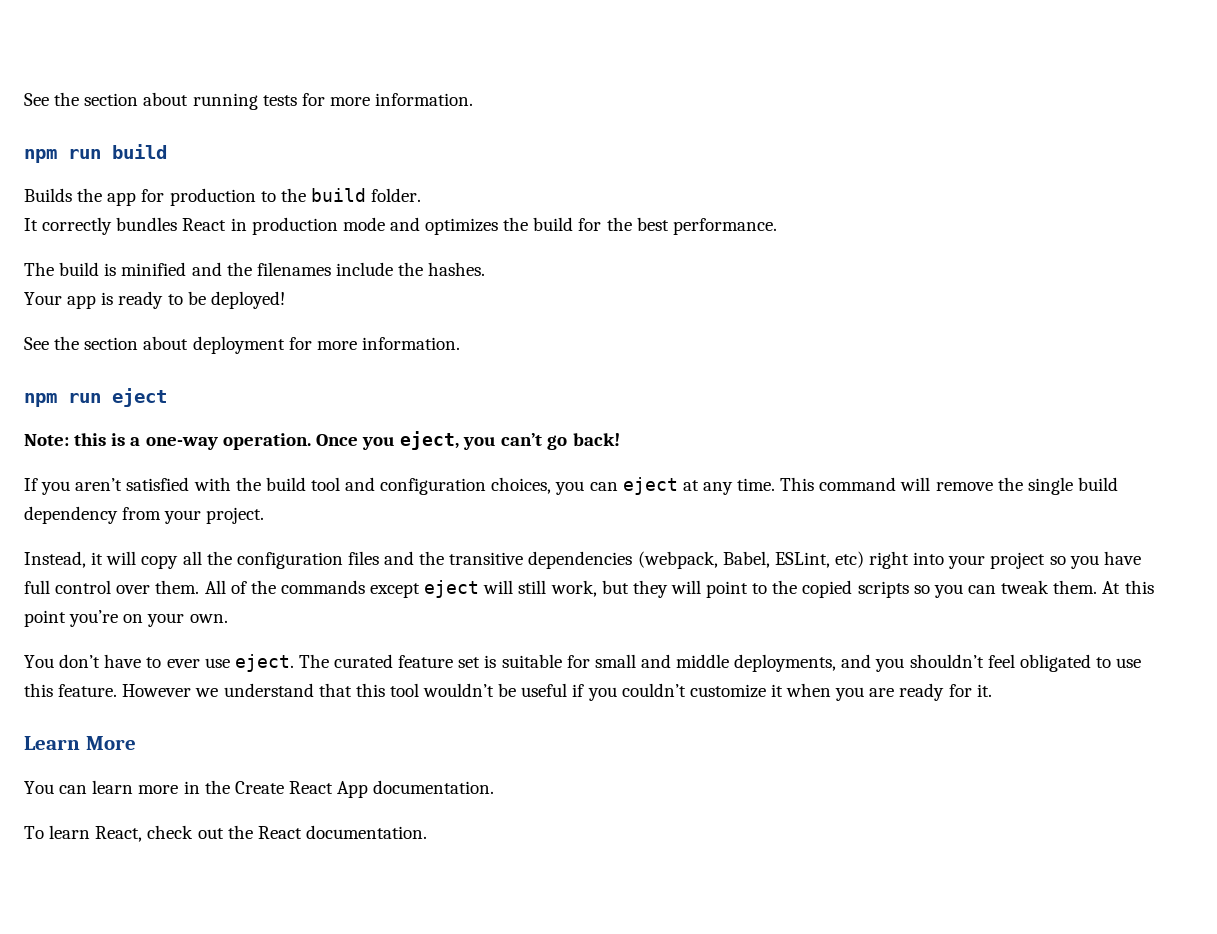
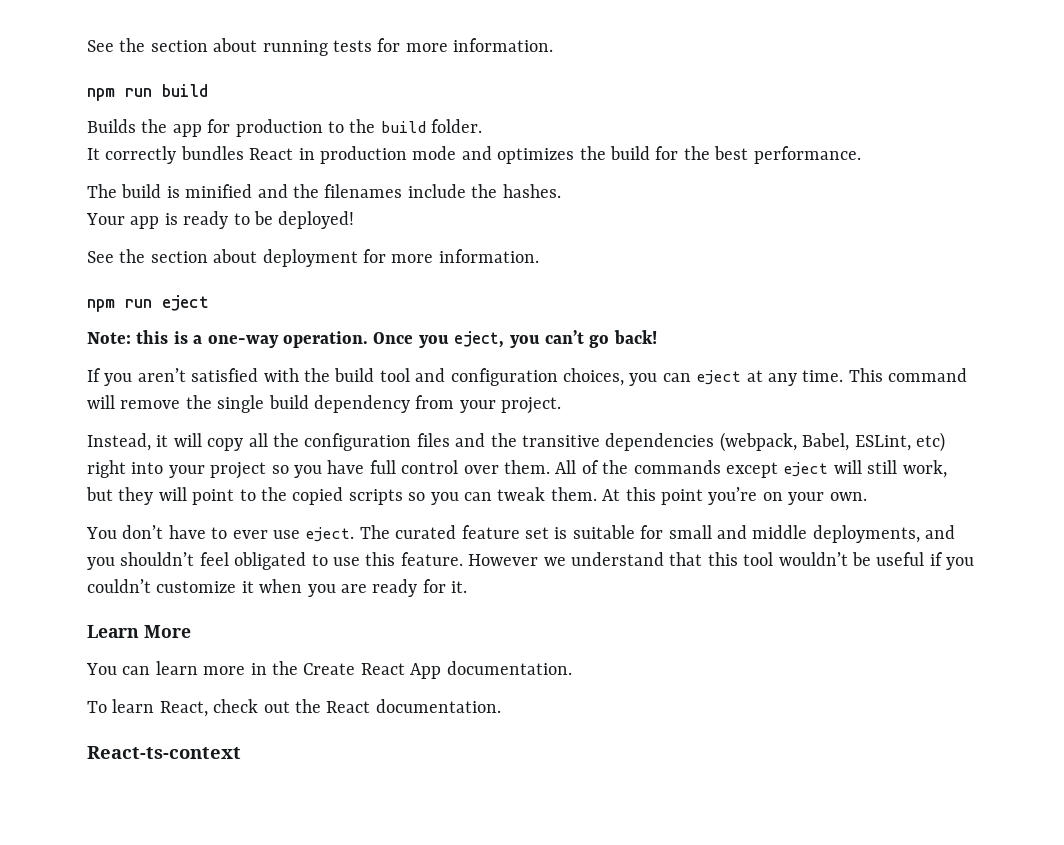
(427, 832) none -> [87,746,241,759] // React-ts-context

